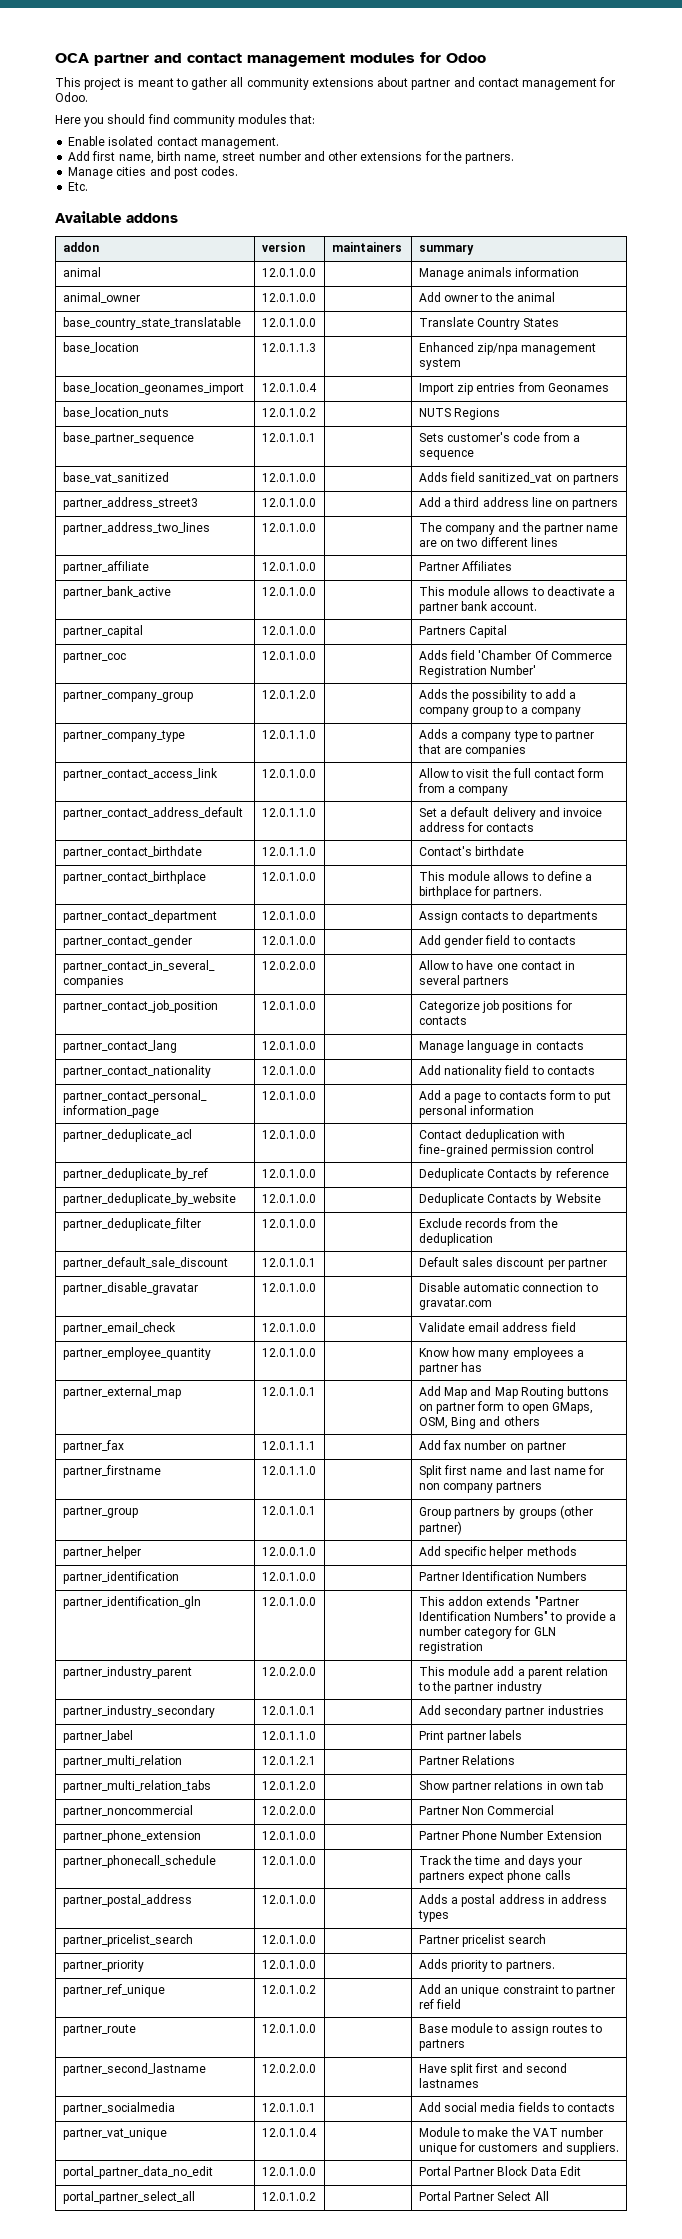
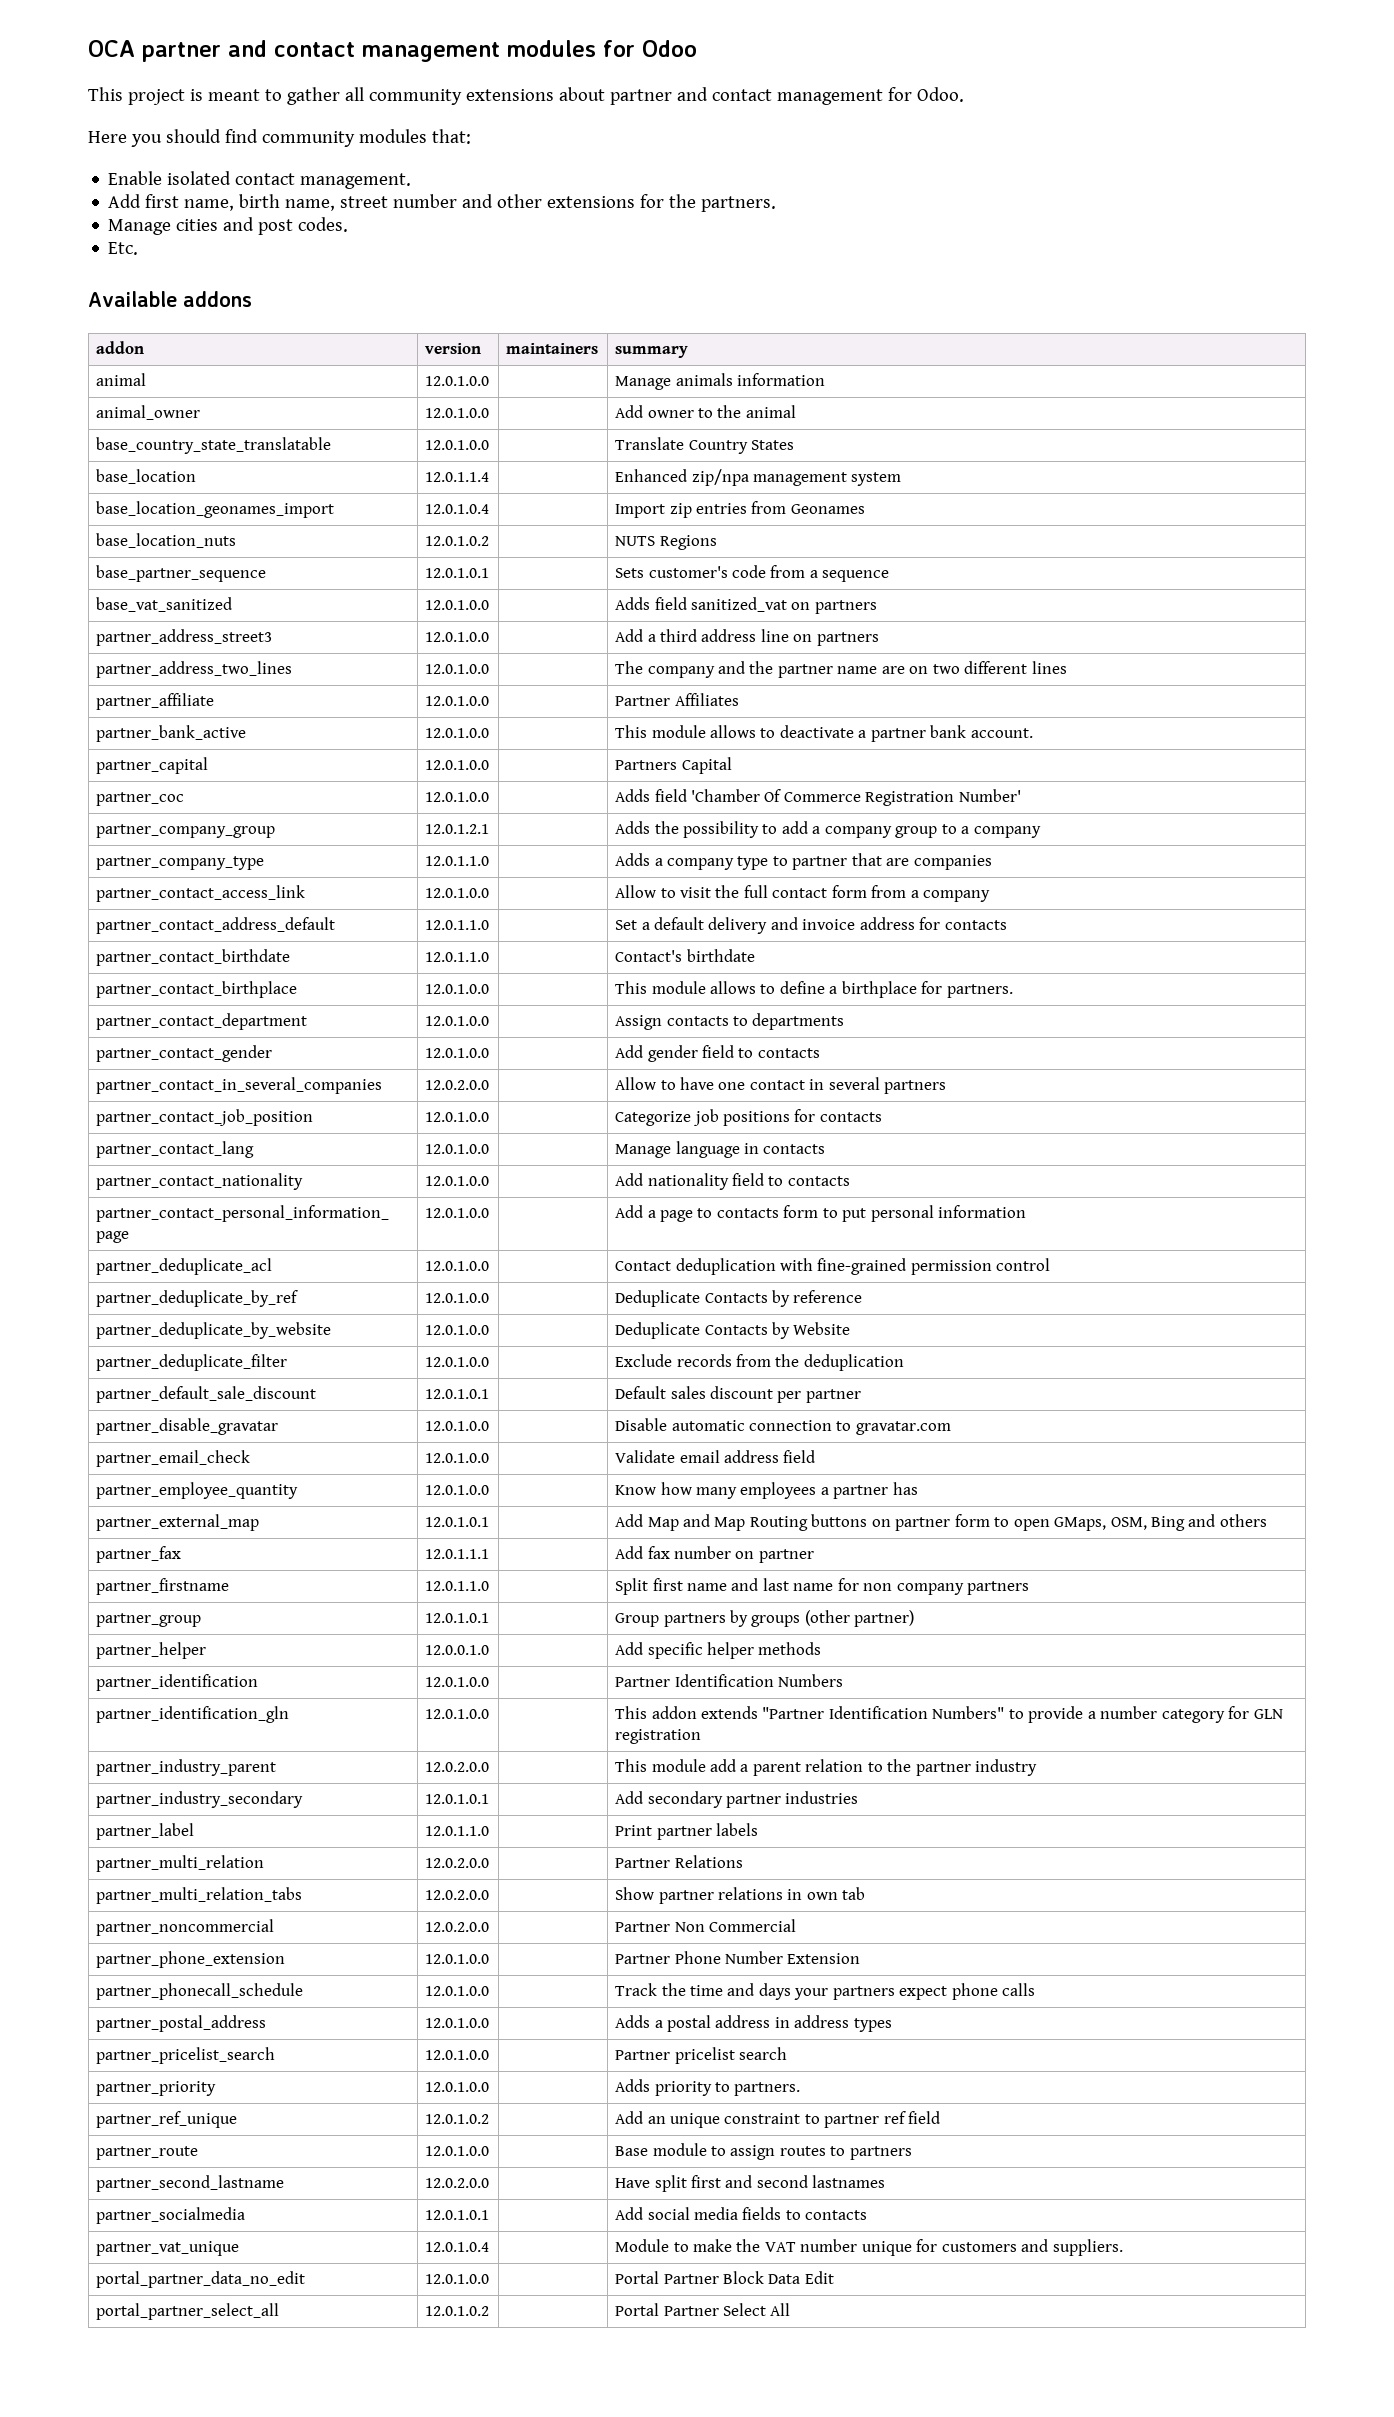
[261,343,316,352] 12.0.1.1.3 -> [425,472,490,482] 12.0.1.1.4
[261,690,316,699] 12.0.1.2.0 -> [425,824,490,834] 12.0.1.2.1
[261,1756,316,1765] 12.0.1.2.1 -> [425,1858,490,1868] 12.0.2.0.0
[261,1781,316,1790] 12.0.1.2.0 -> [425,1890,490,1900] 12.0.2.0.0

